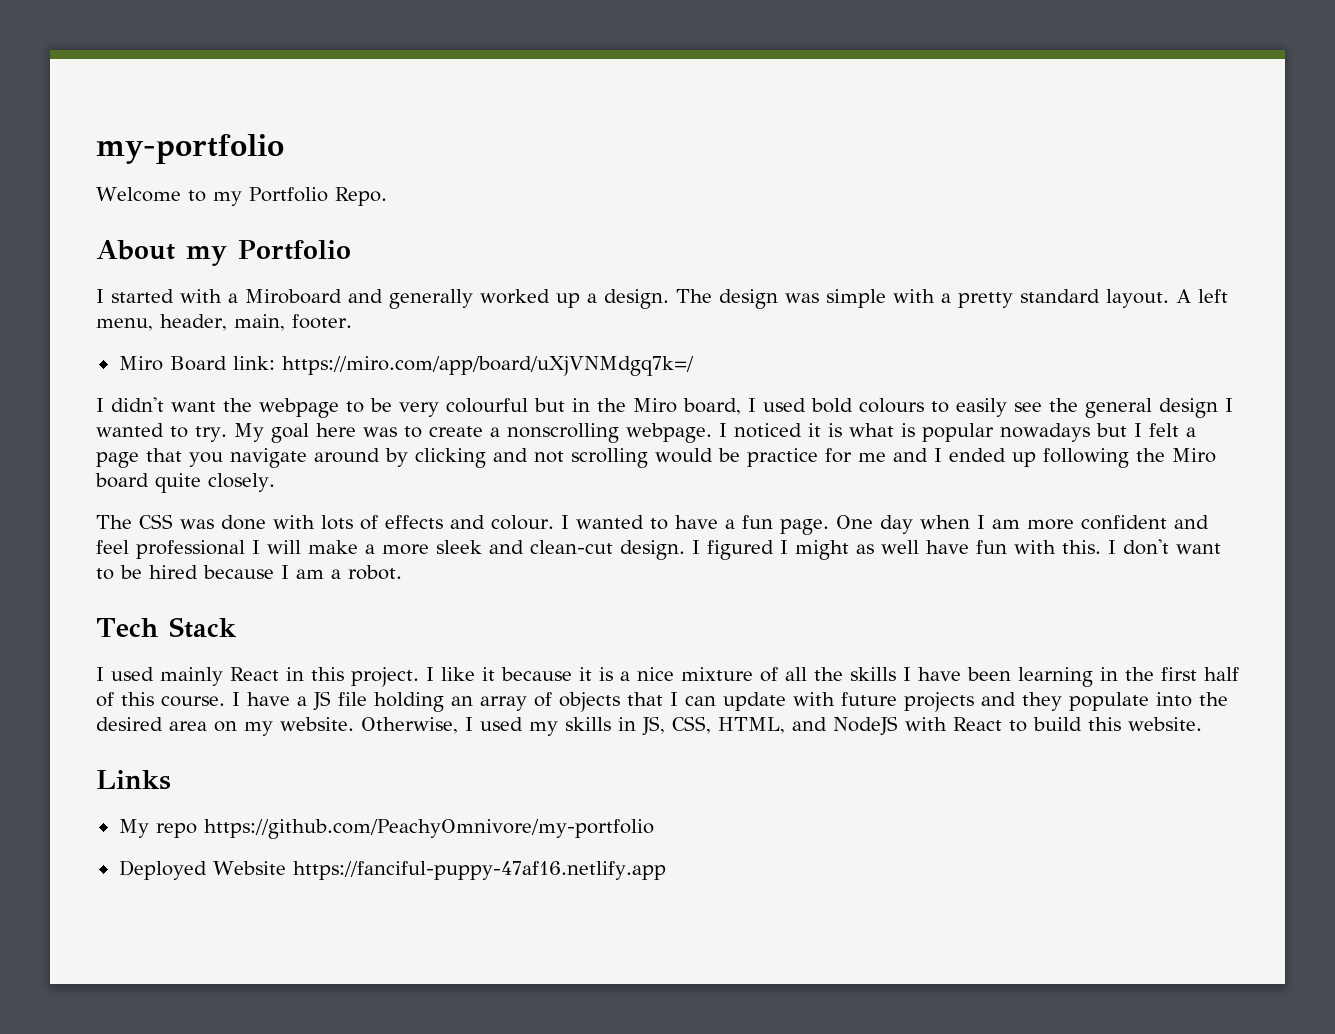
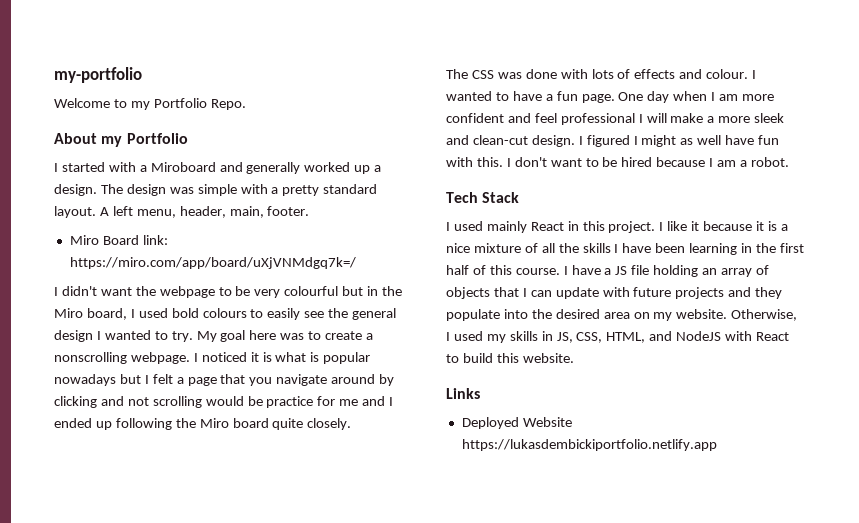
[118,819,654,839] // My repo https://github.com/PeachyOmnivore/my-portfolio -> (480, 393) none
[292,861,666,880] https://fanciful-puppy-47af16.netlify.app -> [461,439,717,451] https://lukasdembickiportfolio.netlify.app

